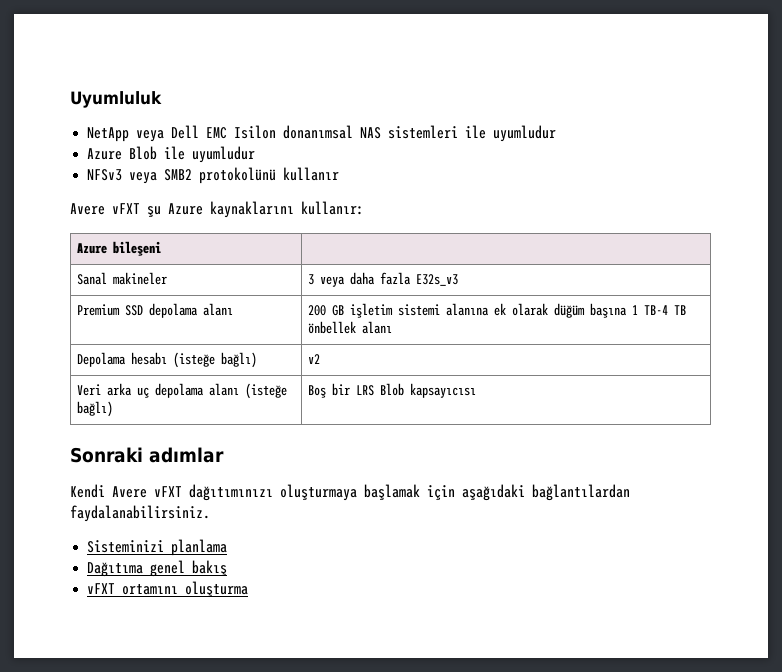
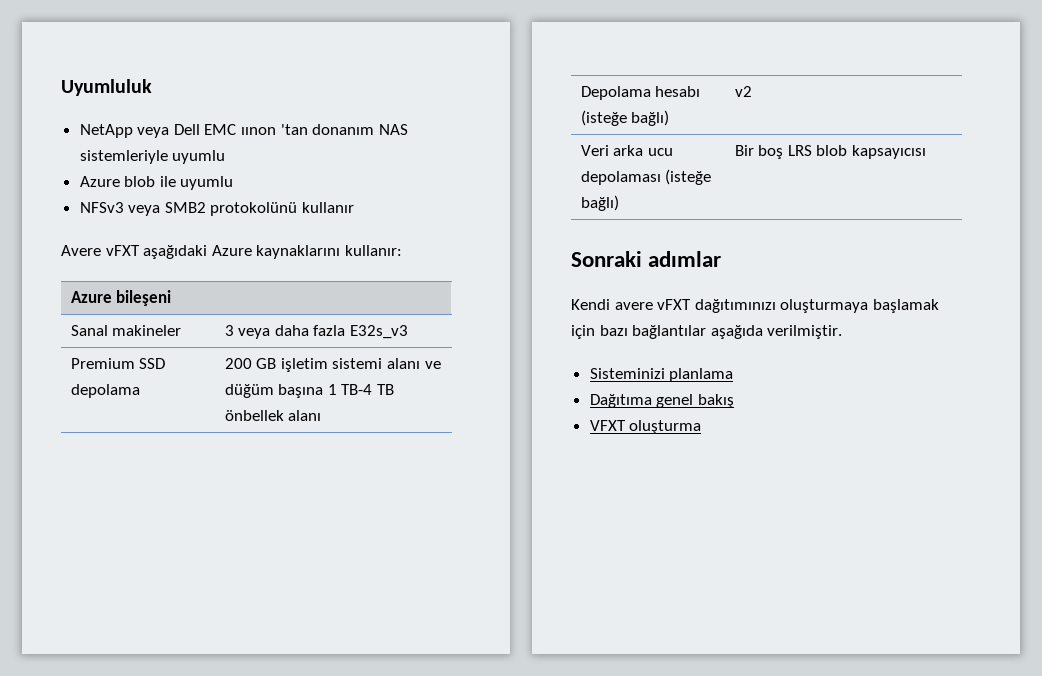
[234,125,557,142] [87,146,256,163] Isilon donanımsal NAS sistemleri ile uyumludur // Azure Blob ile uyumludur -> [241,124,408,135] [79,150,226,164] [79,176,234,190] ıınon 'tan donanım NAS sistemleriyle uyumlu // Azure blob ile uyumlu
[147,206,161,218] şu -> [143,245,208,259] aşağıdaki
[202,303,233,316] alanı -> (140, 391) none
[445,303,548,316] alanına ek olarak -> [386,358,441,369] alanı ve
[136,383,287,399] [76,401,113,417] [307,383,404,398] uç depolama alanı (isteğe bağlı) | Boş bir LRS Blob -> [647,148,673,156] [580,169,712,185] [580,195,619,211] [734,145,848,159] ucu depolaması (isteğe bağlı) | Bir boş LRS blob
[112,486,147,498] Avere -> [614,302,653,310] avere
[462,484,630,501] [70,505,210,522] aşağıdaki bağlantılardan faydalanabilirsiniz. -> [599,325,843,339] bazı bağlantılar aşağıda verilmiştir.
[87,583,179,595] vFXT ortamını -> [589,420,626,431] VFXT

